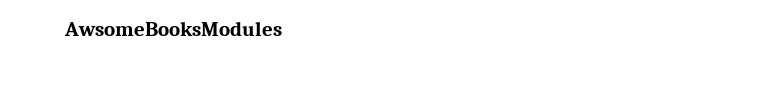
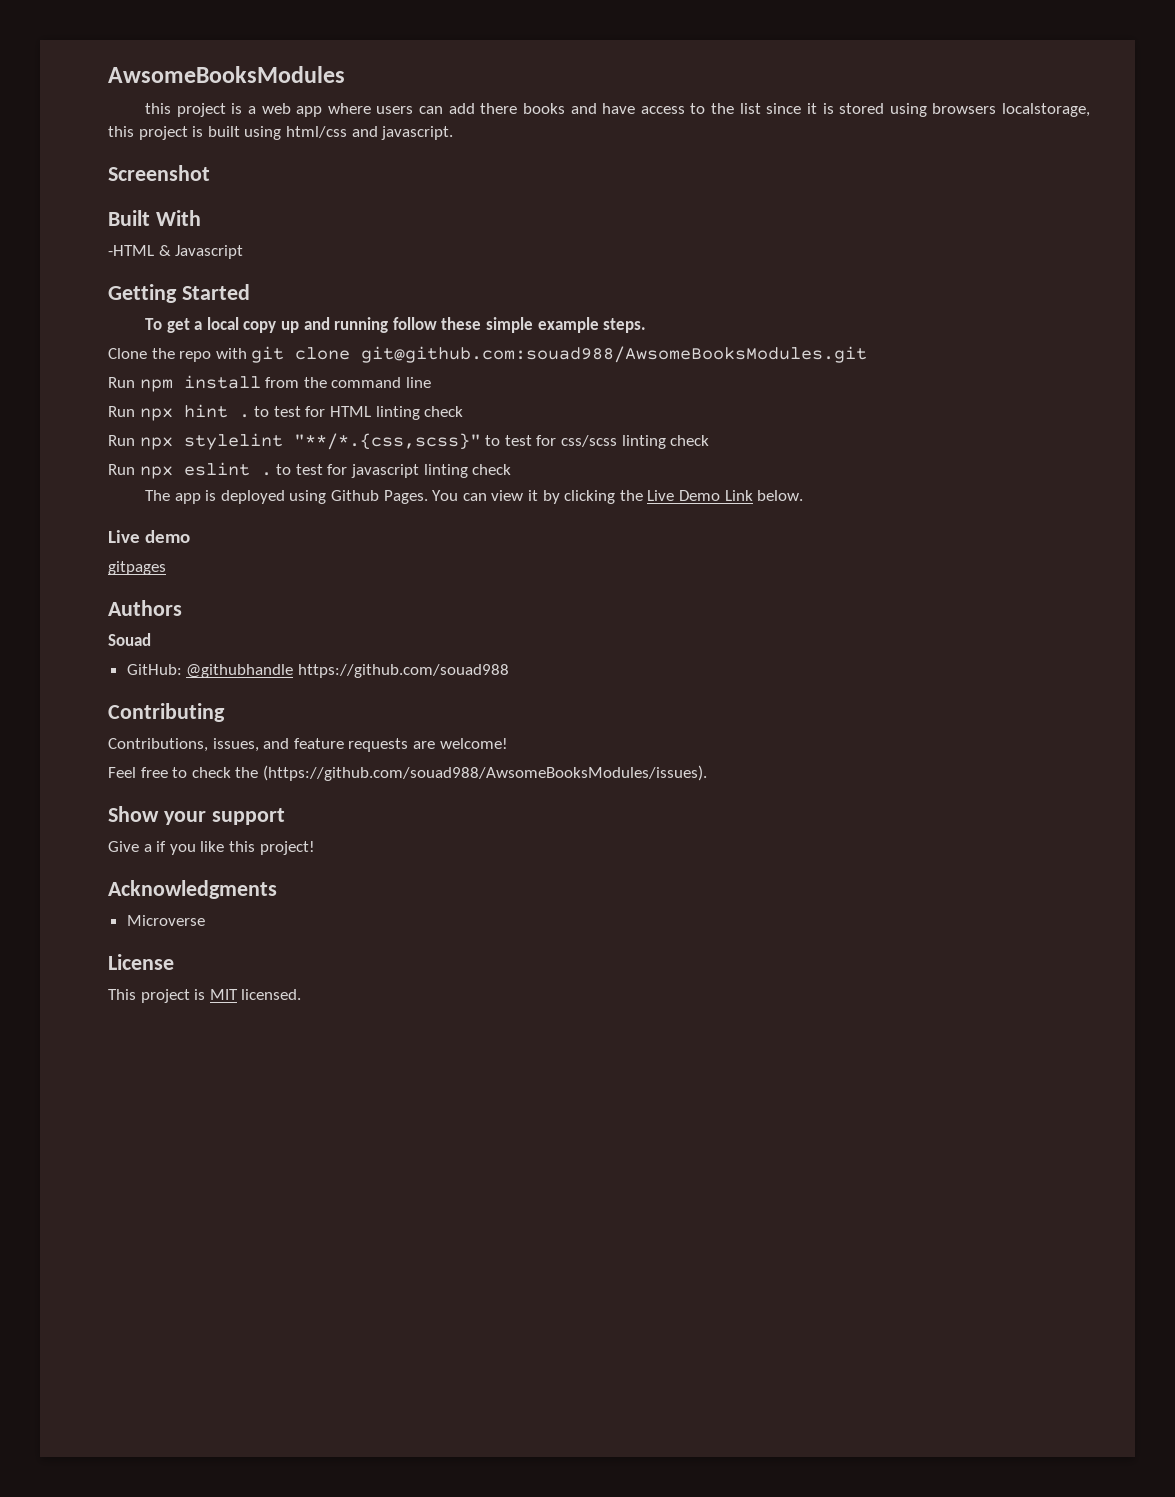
(282, 28) none -> [145,103,1091,117] [108,126,454,140] [108,165,210,181] [108,210,201,226] [108,245,244,259] [108,284,250,303] [145,317,647,333] [108,346,868,363] [108,375,431,392] [108,404,464,421] [108,433,710,450] [108,462,512,479] [145,490,804,504] [108,530,191,543] [108,561,166,575] [108,600,182,616] [108,633,151,646] [126,664,509,678] [108,703,225,722] [108,738,508,752] [108,765,707,781] [108,806,285,825] [108,841,315,855] [108,880,277,899] [126,915,205,926] [108,954,174,970] [108,989,302,1003] // this project is a web app where users can add there books and have access to the list since it is stored using browsers localstorage, this project is built using html/css and javascript. // Screenshot // Built With // -HTML & Javascript // Getting Started // To get a local copy up and running follow these simple example steps. // Clone the repo with git clone git@github.com:souad988/AwsomeBooksModules.git // Run npm install from the command line // Run npx hint . to test for HTML linting check // Run npx stylelint "**/*.{css,scss}" to test for css/scss linting check // Run npx eslint . to test for javascript linting check // The app is deployed using Github Pages. You can view it by clicking the Live Demo Link below. // Live demo // gitpages // Authors // Souad // GitHub: @githubhandle https://github.com/souad988 // Contributing // Contributions, issues, and feature requests are welcome! // Feel free to check the (https://github.com/souad988/AwsomeBooksModules/issues). // Show your support // Give a if you like this project! // Acknowledgments // Microverse // License // This project is MIT licensed.

